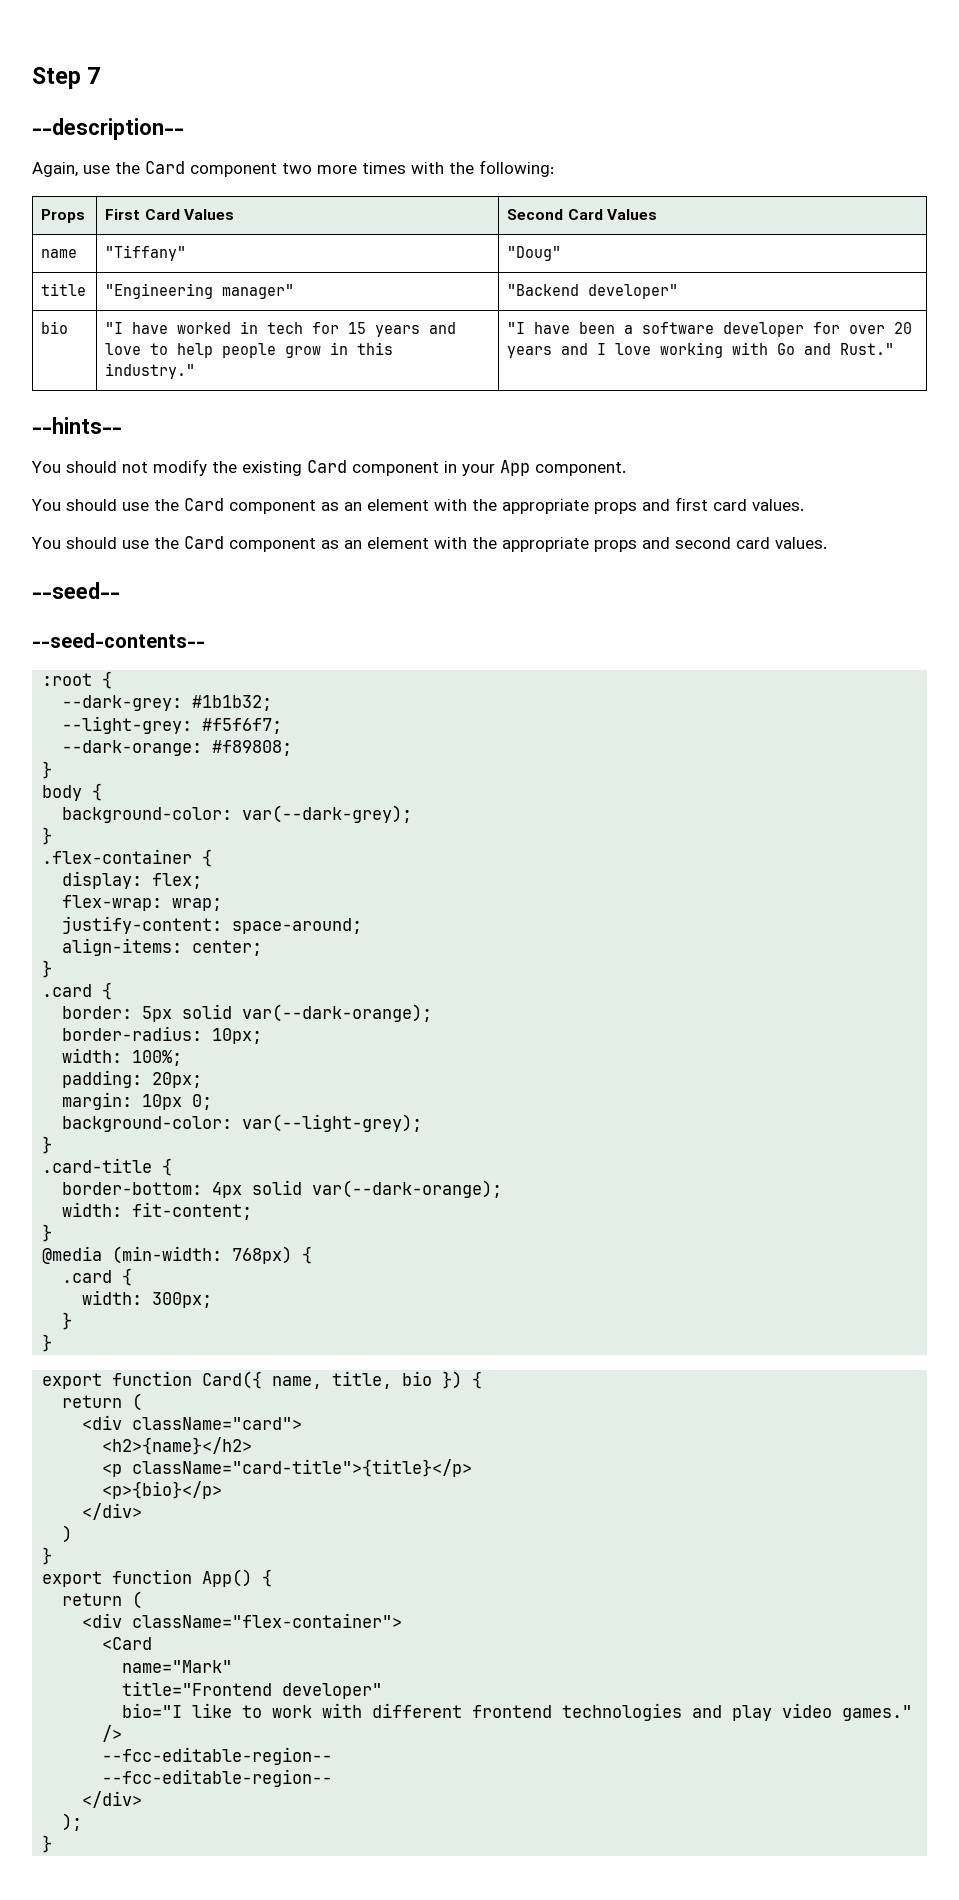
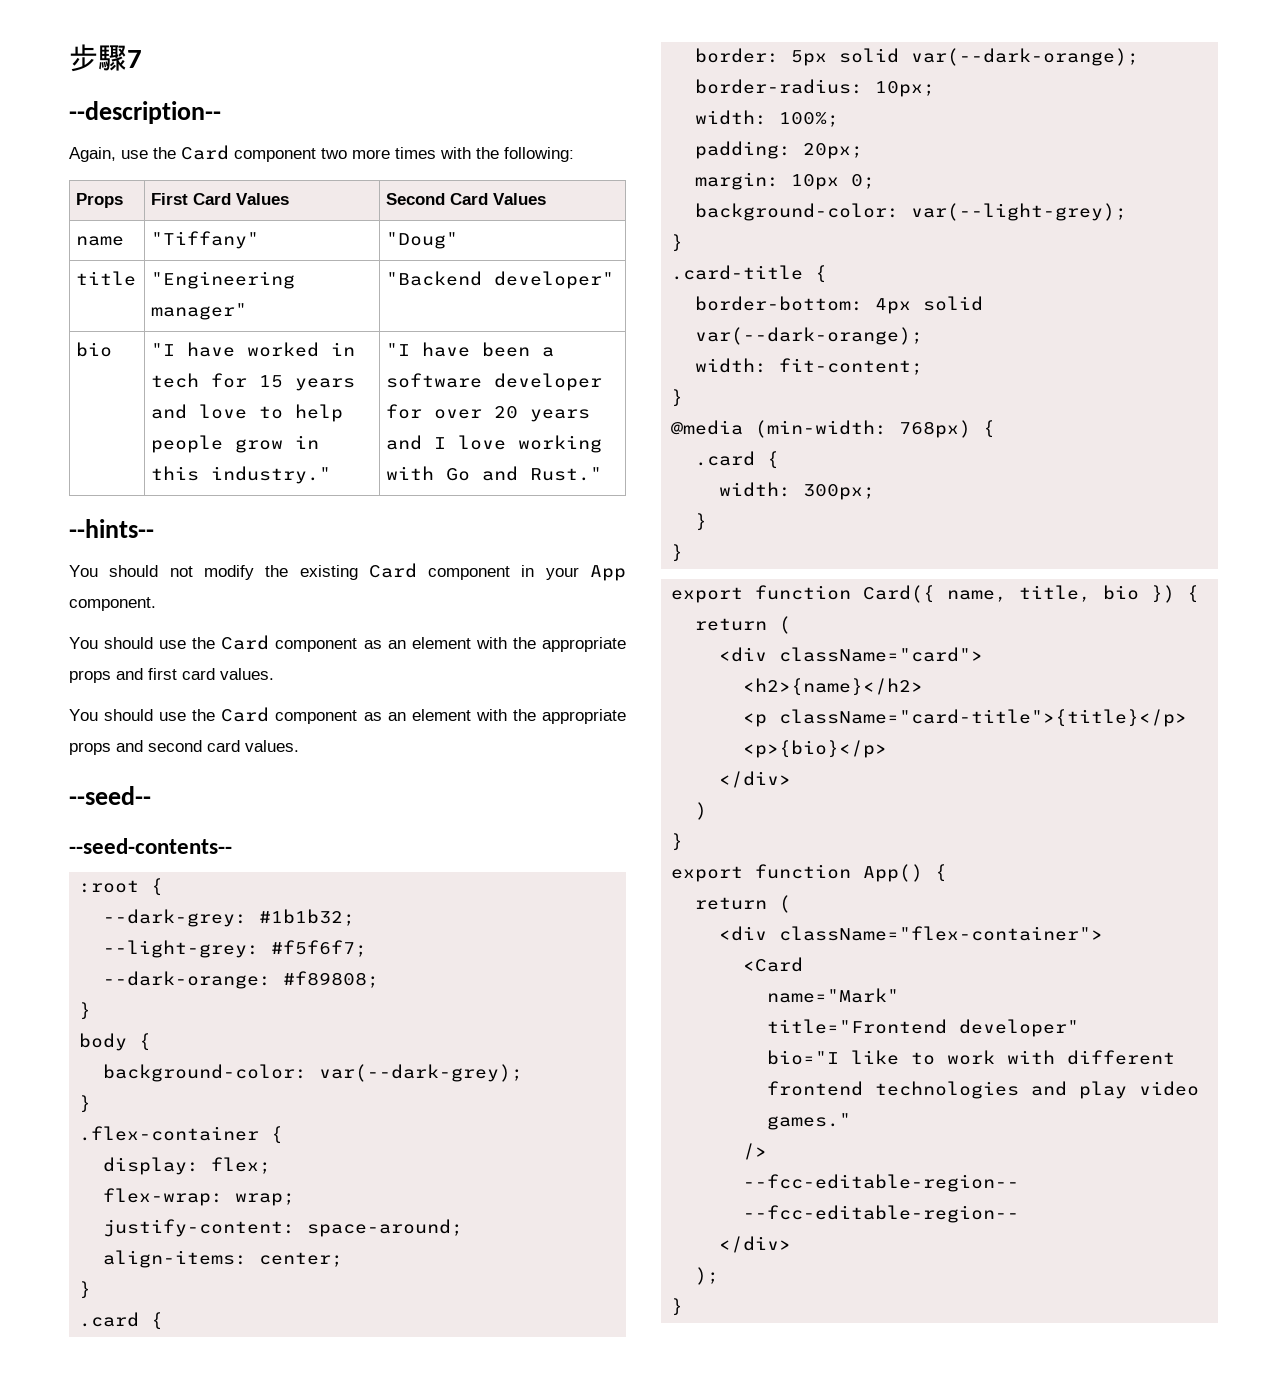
[32,67,81,89] Step -> [69,44,127,72] 步驟

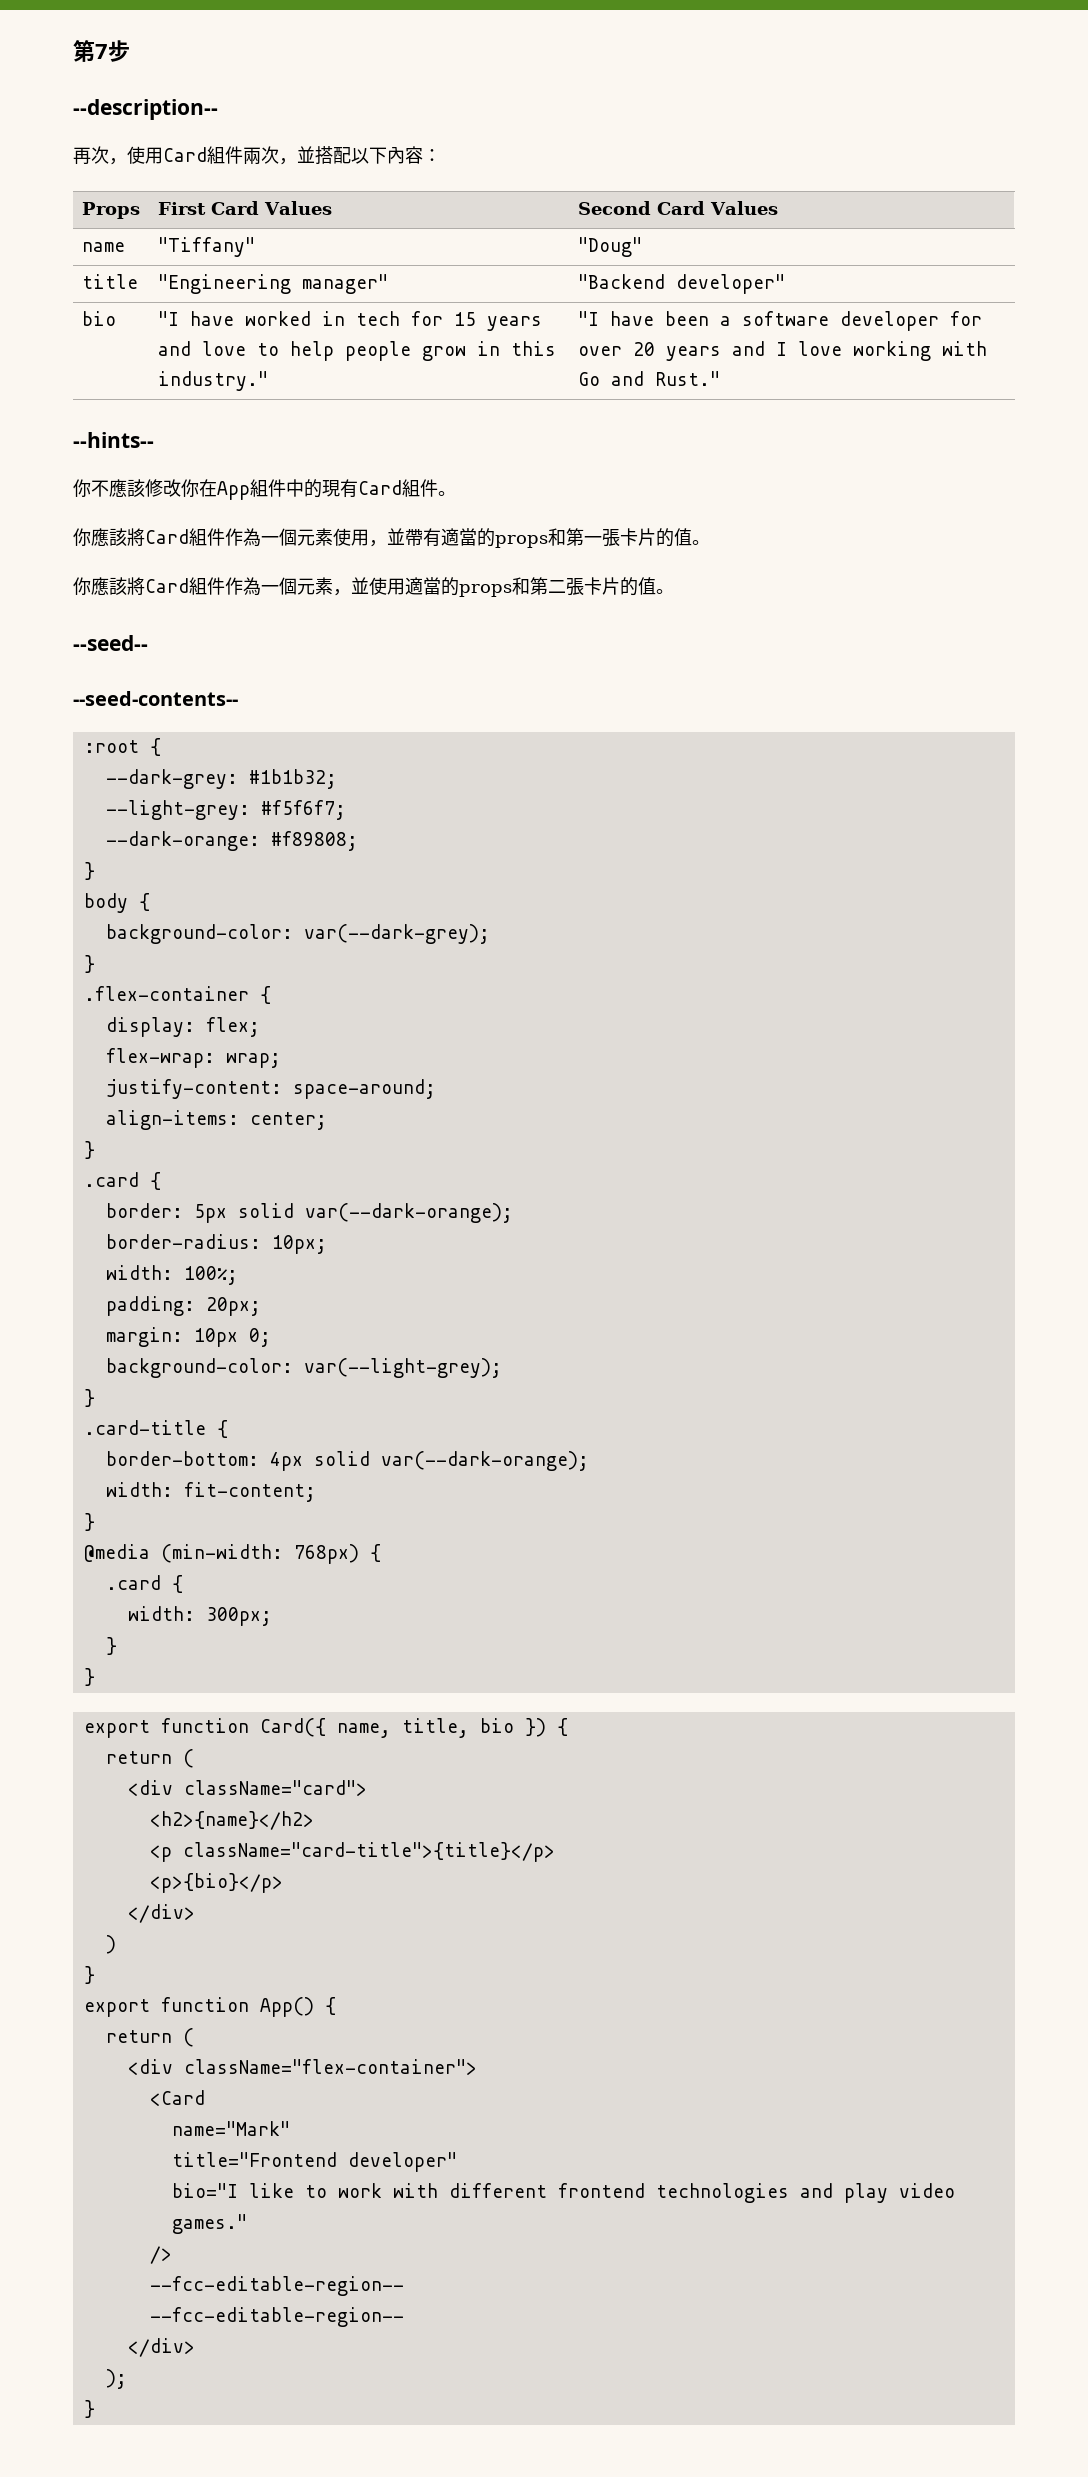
(69, 58) none -> [73,40,108,62] 第7
[98,45,142,71] 驟7 -> (130, 51) none
[69,145,574,162] Again, use the Card component two more times with the following: -> [73,146,441,165] 再次，使用Card組件兩次，並搭配以下內容：
[69,563,626,581] [69,597,156,611] [69,635,626,652] [69,668,274,683] [69,707,626,724] [69,740,299,755] You should not modify the existing Card component in your App component. // You should use the Card component as an element with the appropriate props and first card values. // You should use the Card component as an element with the appropriate props and second card values. -> [73,479,456,500] [73,528,710,548] [73,577,674,597] 你不應該修改你在App組件中的現有Card組件。 // 你應該將Card組件作為一個元素使用，並帶有適當的props和第一張卡片的值。 // 你應該將Card組件作為一個元素，並使用適當的props和第二張卡片的值。

